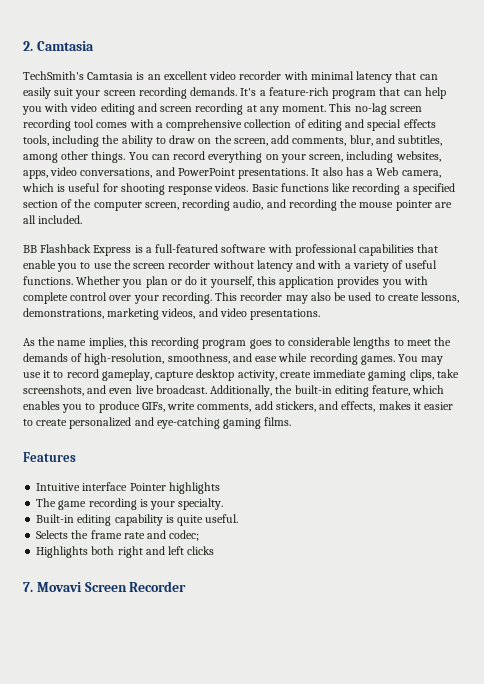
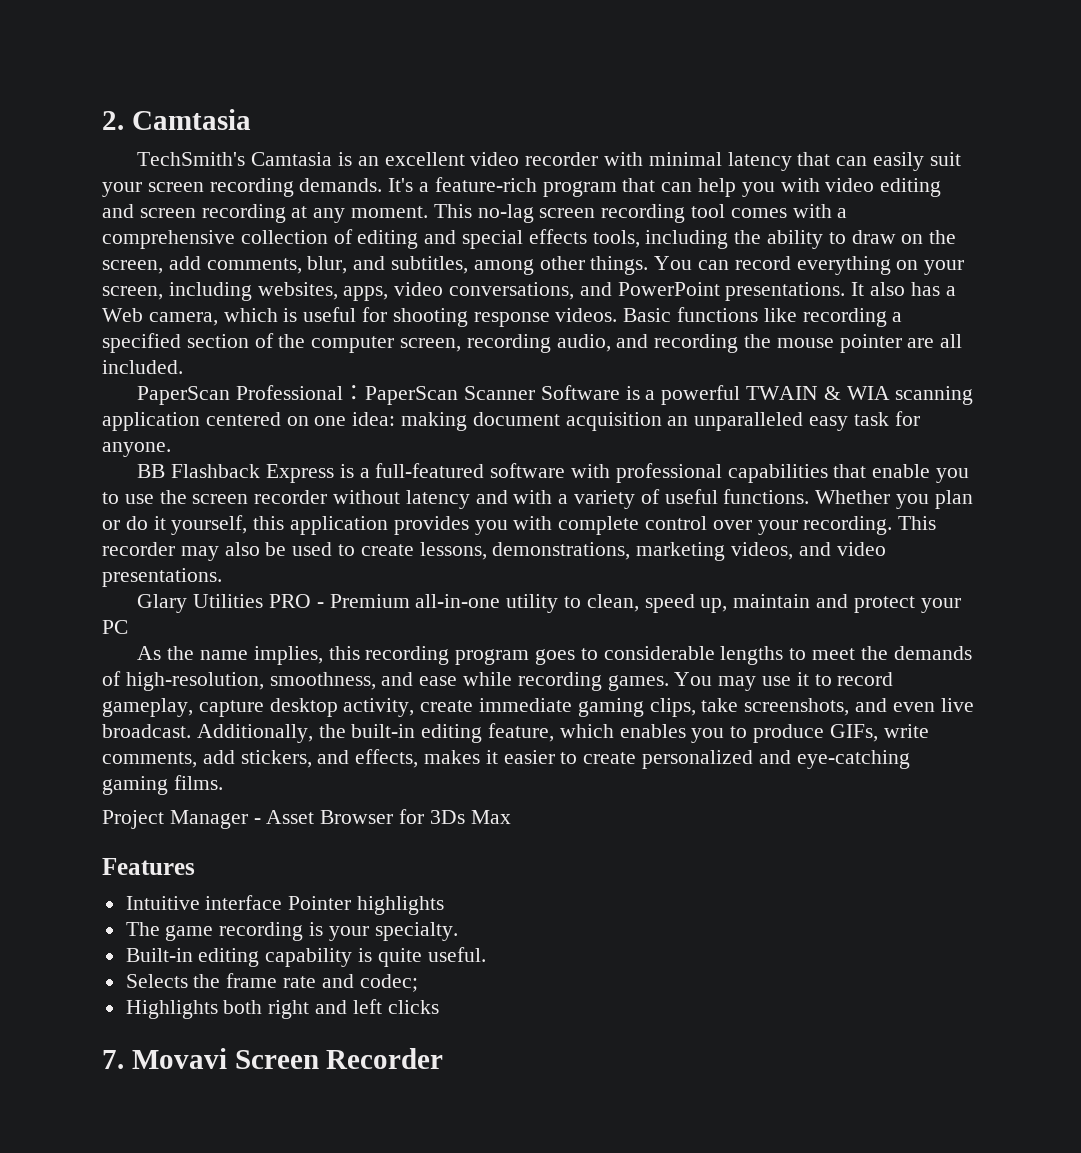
(83, 219) none -> [137,385,974,405] [102,411,920,431] [102,442,171,457] // PaperScan Professional：PaperScan Scanner Software is a powerful TWAIN & WIA scanning application centered on one idea: making document acquisition an unparalleled easy task for anyone.
(321, 314) none -> [137,594,961,613] [102,620,128,634] // Glary Utilities PRO - Premium all-in-one utility to clean, speed up, maintain and protect your PC
(292, 421) none -> [102,809,511,829] // Project Manager - Asset Browser for 3Ds Max

